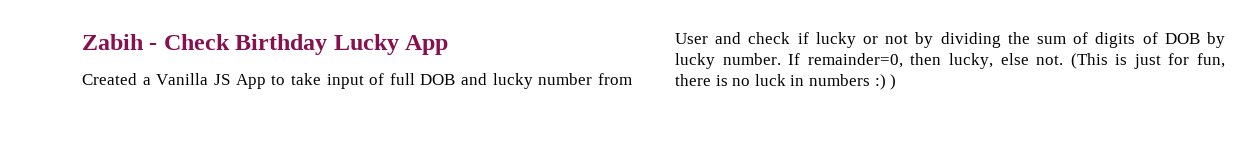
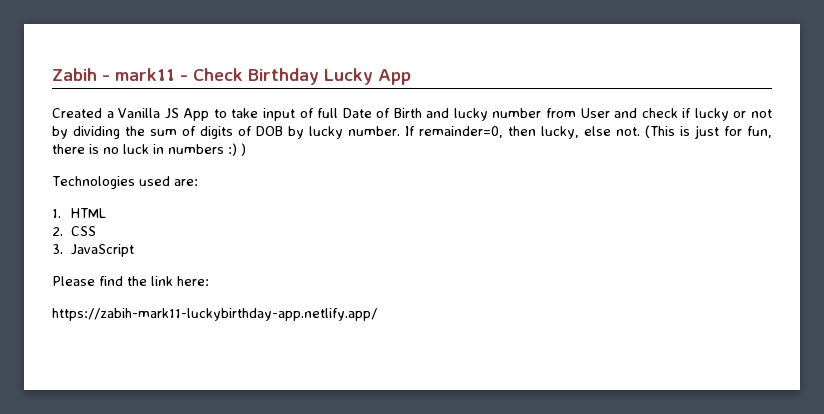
(158, 46) none -> [115,68,188,81] mark11 -
[420,74,456,85] DOB -> [342,108,422,118] Date of Birth
(897, 82) none -> [52,176,198,189] [52,208,106,218] [52,226,96,236] [52,244,134,257] [52,276,209,286] [52,308,377,321] // Technologies used are: // 1. HTML // 2. CSS // 3. JavaScript // Please find the link here: // https://zabih-mark11-luckybirthday-app.netlify.app/

